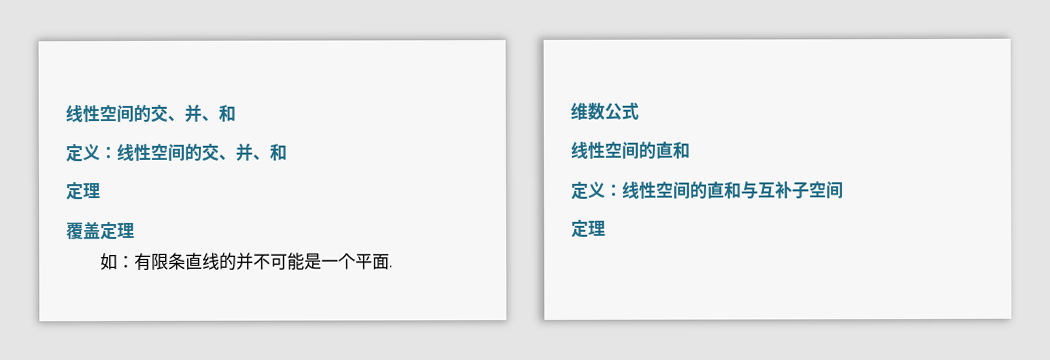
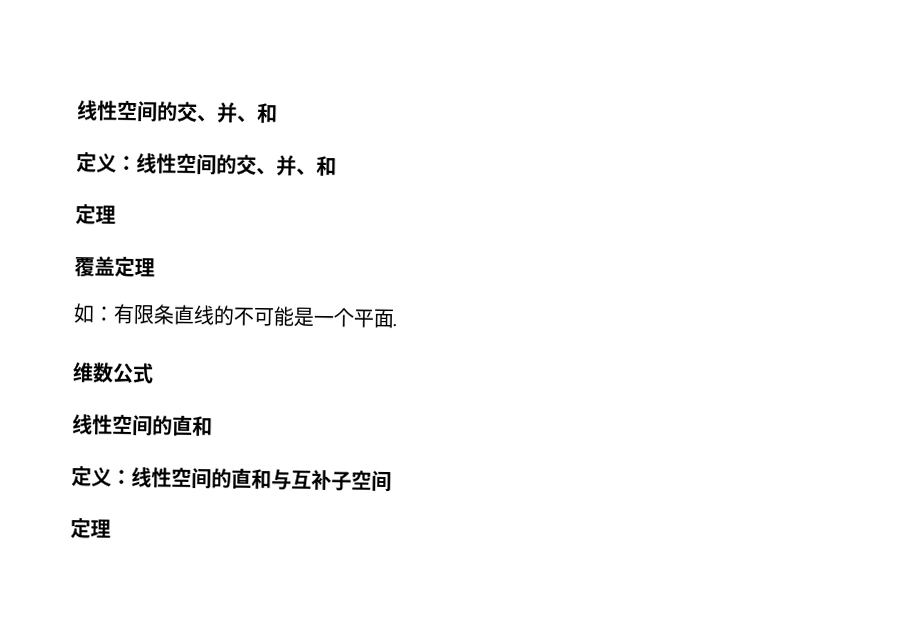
[236,252,255,270] 并 -> (235, 315) none

